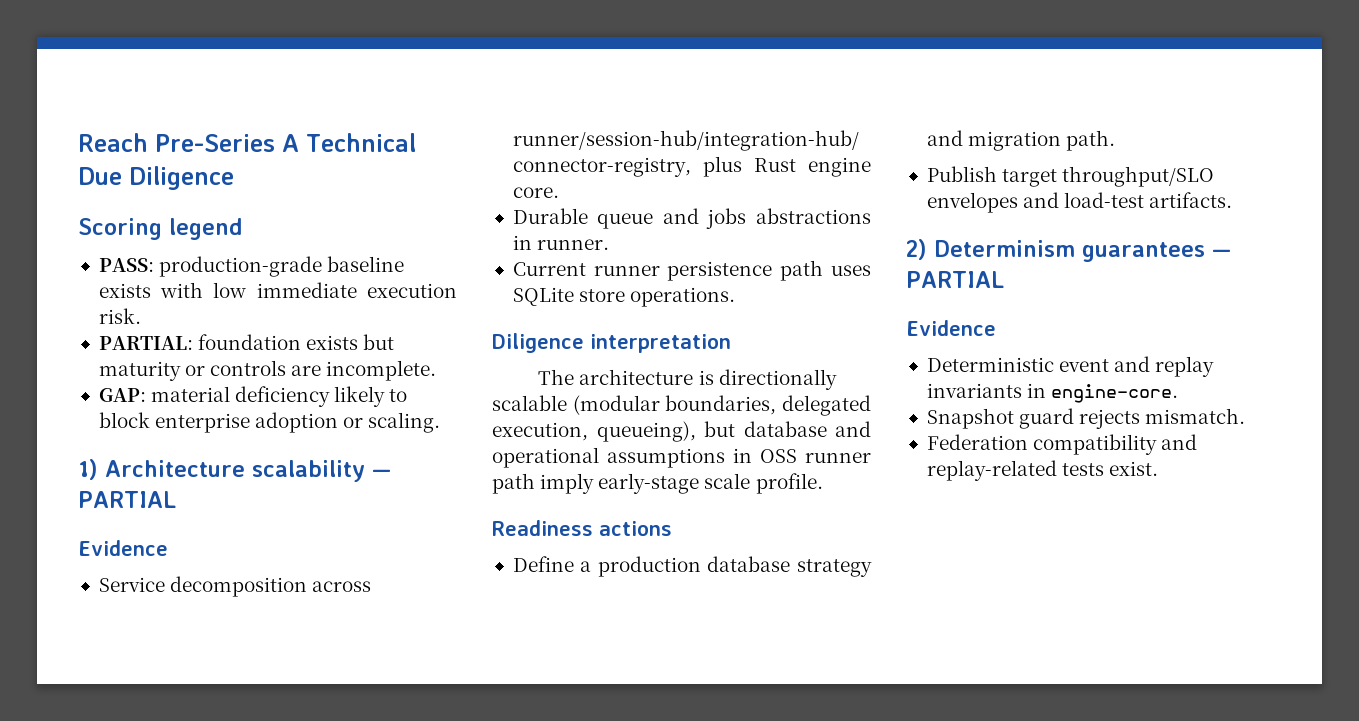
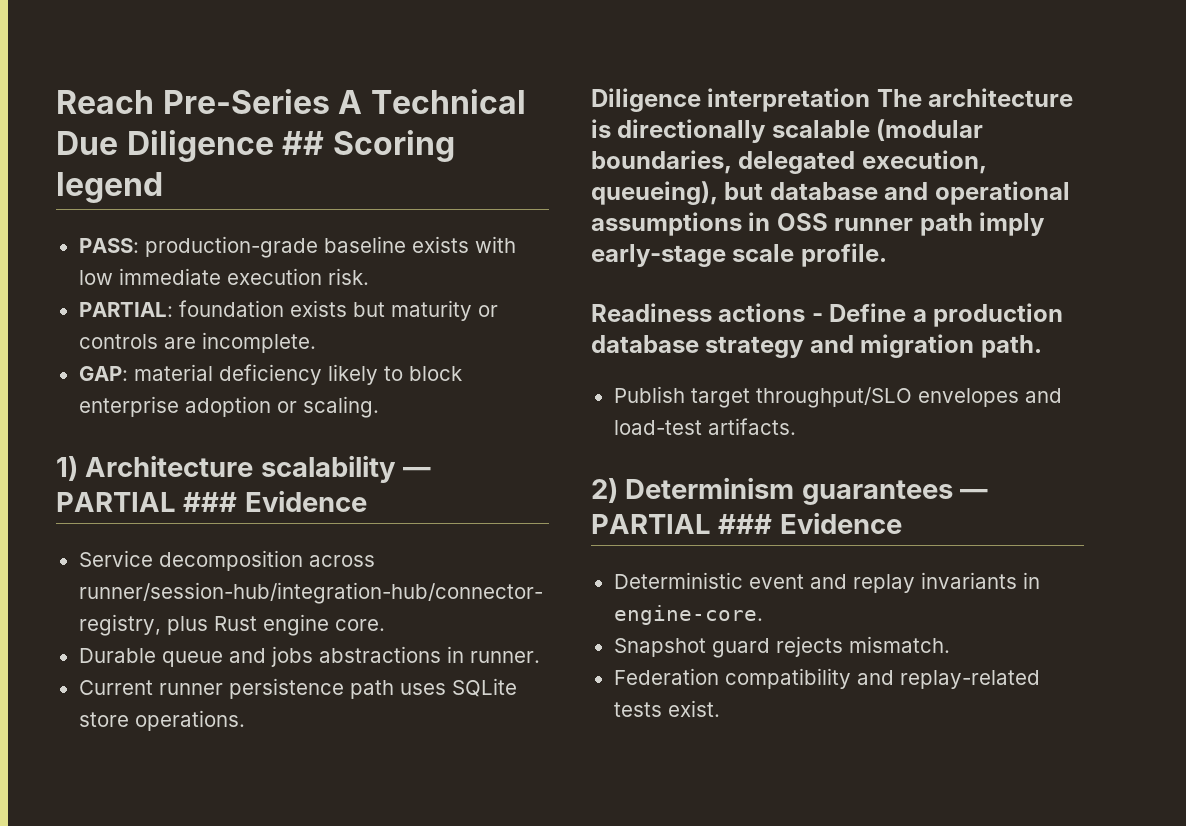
(234, 178) // -> [282,131,325,155] ##
(176, 499) // -> [183,492,238,512] ###
(731, 343) // -> (871, 100) none
(672, 528) // -> [811,313,823,322] -
(1004, 279) // -> [718,514,773,534] ###

